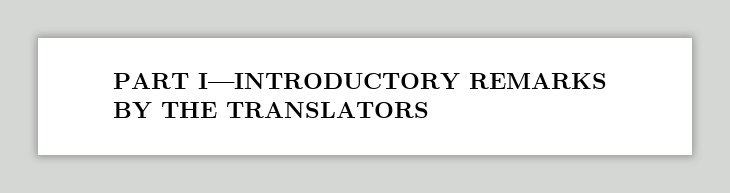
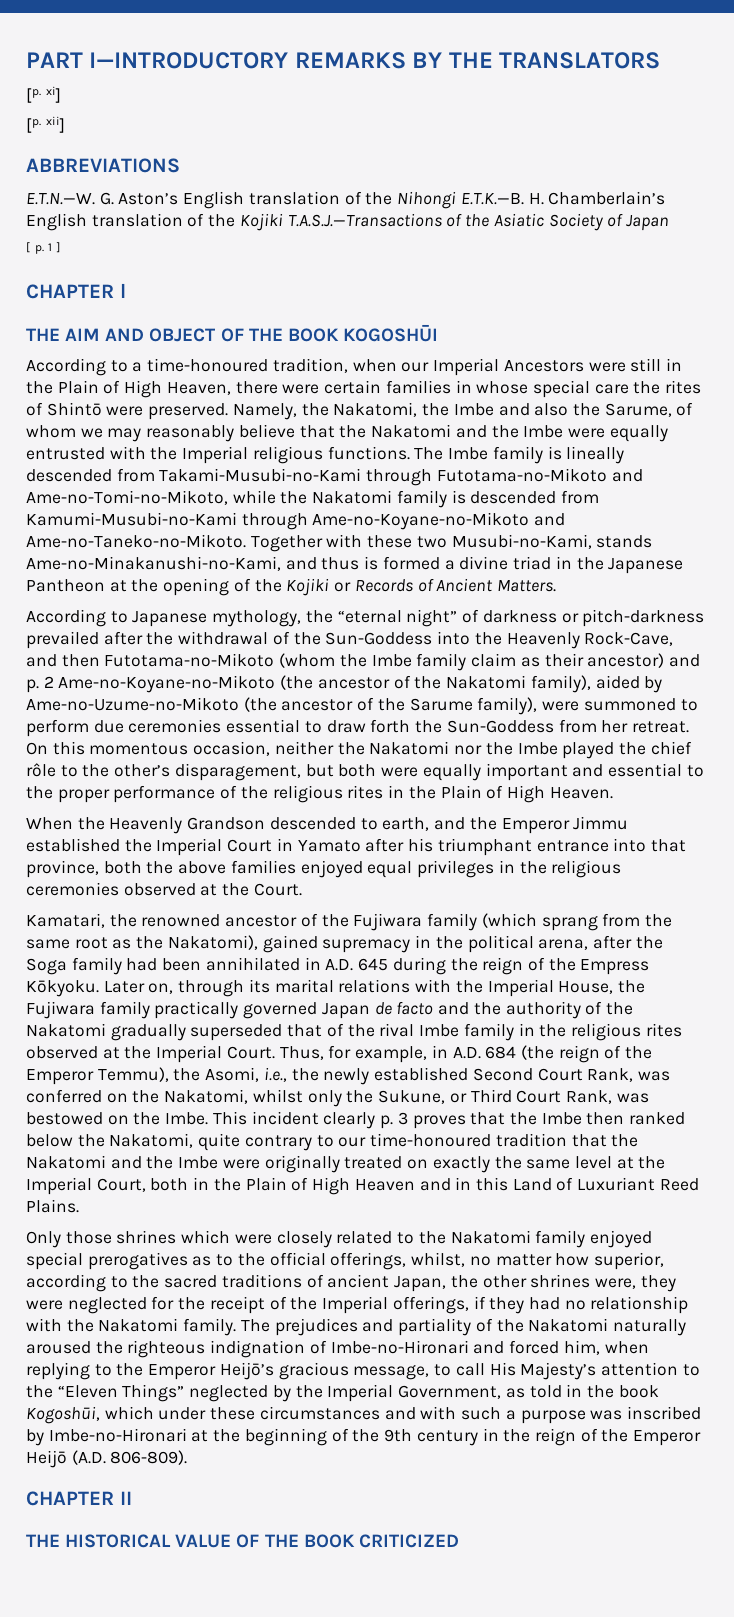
(429, 110) none -> [26,86,61,103] [26,116,65,133] [26,158,180,173] [26,191,666,209] [26,213,669,231] [26,242,61,254] [26,283,126,299] [26,324,438,342] [26,358,682,376] [26,380,702,398] [26,402,694,420] [26,424,668,442] [26,446,625,464] [26,468,643,486] [26,490,600,508] [26,512,566,530] [26,534,653,552] [26,556,684,574] [26,578,556,596] [26,609,705,627] [26,631,674,649] [26,653,700,671] [26,675,663,693] [26,697,698,715] [26,719,689,737] [26,741,692,759] [26,763,704,781] [26,785,613,803] [26,816,629,834] [26,838,686,856] [26,860,622,878] [26,882,302,896] [26,913,672,931] [26,935,663,953] [26,957,650,975] [26,979,645,997] [26,1001,633,1019] [26,1023,682,1041] [26,1045,653,1063] [26,1067,670,1085] [26,1089,649,1107] [26,1111,686,1129] [26,1133,639,1151] [26,1155,666,1173] [26,1177,699,1195] [26,1199,79,1213] [26,1230,652,1248] [26,1252,664,1270] [26,1274,676,1292] [26,1296,689,1314] [26,1318,686,1336] [26,1340,649,1358] [26,1362,700,1380] [26,1384,659,1402] [26,1406,701,1424] [26,1428,702,1446] [26,1450,188,1468] [26,1491,132,1506] [26,1534,459,1548] // [p. xi] // [p. xii] // ABBREVIATIONS // E.T.N.—W. G. Aston’s English translation of the Nihongi E.T.K.—B. H. Chamberlain’s English translation of the Kojiki T.A.S.J.—Transactions of the Asiatic Society of Japan // [ p. 1 ] // CHAPTER l // THE AIM AND OBJECT OF THE BOOK KOGOSHŪI // According to a time-honoured tradition, when our Imperial Ancestors were still in the Plain of High Heaven, there were certain families in whose special care the rites of Shintō were preserved. Namely, the Nakatomi, the Imbe and also the Sarume, of whom we may reasonably believe that the Nakatomi and the Imbe were equally entrusted with the Imperial religious functions. The Imbe family is lineally descended from Takami-Musubi-no-Kami through Futotama-no-Mikoto and Ame-no-Tomi-no-Mikoto, while the Nakatomi family is descended from Kamumi-Musubi-no-Kami through Ame-no-Koyane-no-Mikoto and Ame-no-Taneko-no-Mikoto. Together with these two Musubi-no-Kami, stands Ame-no-Minakanushi-no-Kami, and thus is formed a divine triad in the Japanese Pantheon at the opening of the Kojiki or Records of Ancient Matters. // According to Japanese mythology, the “eternal night” of darkness or pitch-darkness prevailed after the withdrawal of the Sun-Goddess into the Heavenly Rock-Cave, and then Futotama-no-Mikoto (whom the Imbe family claim as their ancestor) and p. 2 Ame-no-Koyane-no-Mikoto (the ancestor of the Nakatomi family), aided by Ame-no-Uzume-no-Mikoto (the ancestor of the Sarume family), were summoned to perform due ceremonies essential to draw forth the Sun-Goddess from her retreat. On this momentous occasion, neither the Nakatomi nor the Imbe played the chief rôle to the other’s disparagement, but both were equally important and essential to the proper performance of the religious rites in the Plain of High Heaven. // When the Heavenly Grandson descended to earth, and the Emperor Jimmu established the Imperial Court in Yamato after his triumphant entrance into that province, both the above families enjoyed equal privileges in the religious ceremonies observed at the Court. // Kamatari, the renowned ancestor of the Fujiwara family (which sprang from the same root as the Nakatomi), gained supremacy in the political arena, after the Soga family had been annihilated in A.D. 645 during the reign of the Empress Kōkyoku. Later on, through its marital relations with the Imperial House, the Fujiwara family practically governed Japan de facto and the authority of the Nakatomi gradually superseded that of the rival Imbe family in the religious rites observed at the Imperial Court. Thus, for example, in A.D. 684 (the reign of the Emperor Temmu), the Asomi, i.e., the newly established Second Court Rank, was conferred on the Nakatomi, whilst only the Sukune, or Third Court Rank, was bestowed on the Imbe. This incident clearly p. 3 proves that the Imbe then ranked below the Nakatomi, quite contrary to our time-honoured tradition that the Nakatomi and the Imbe were originally treated on exactly the same level at the Imperial Court, both in the Plain of High Heaven and in this Land of Luxuriant Reed Plains. // Only those shrines which were closely related to the Nakatomi family enjoyed special prerogatives as to the official offerings, whilst, no matter how superior, according to the sacred traditions of ancient Japan, the other shrines were, they were neglected for the receipt of the Imperial offerings, if they had no relationship with the Nakatomi family. The prejudices and partiality of the Nakatomi naturally aroused the righteous indignation of Imbe-no-Hironari and forced him, when replying to the Emperor Heijō’s gracious message, to call His Majesty’s attention to the “Eleven Things” neglected by the Imperial Government, as told in the book Kogoshūi, which under these circumstances and with such a purpose was inscribed by Imbe-no-Hironari at the beginning of the 9th century in the reign of the Emperor Heijō (A.D. 806-809). // CHAPTER II // THE HISTORICAL VALUE OF THE BOOK CRITICIZED

